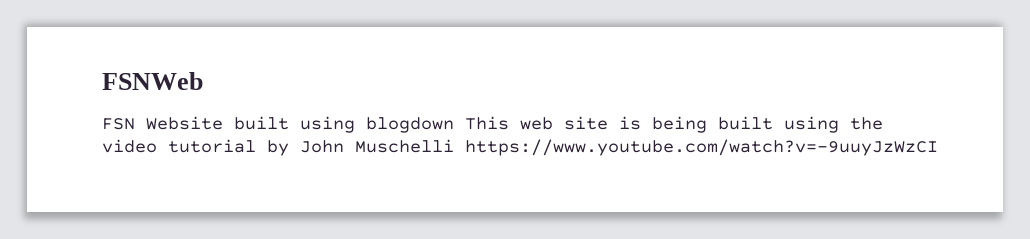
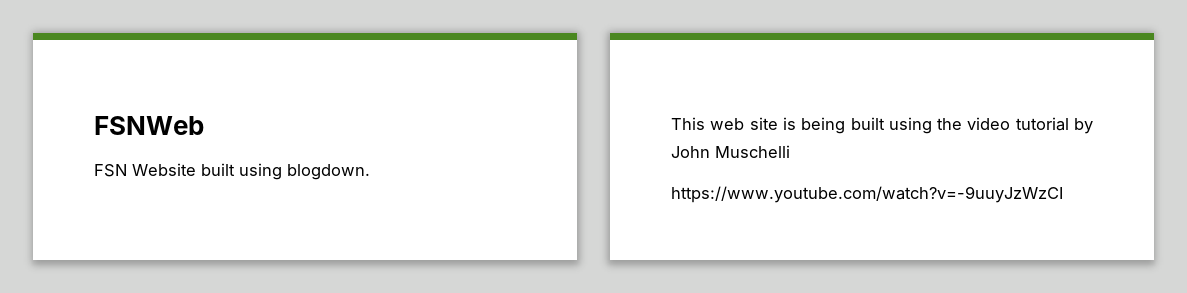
[366,117,454,133] blogdown -> [287,164,370,180] blogdown. //
(454, 146) none -> (790, 151) //

